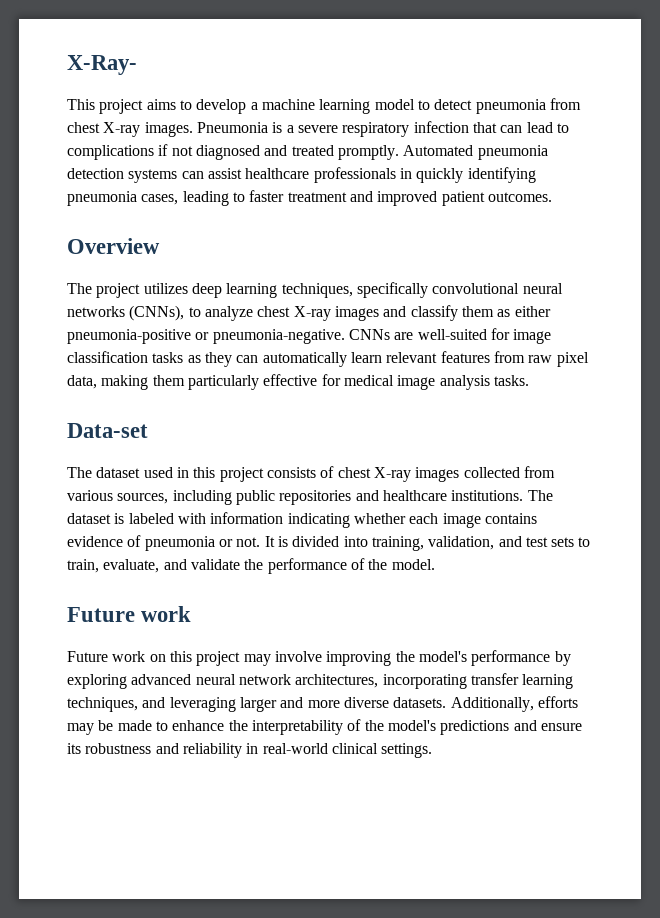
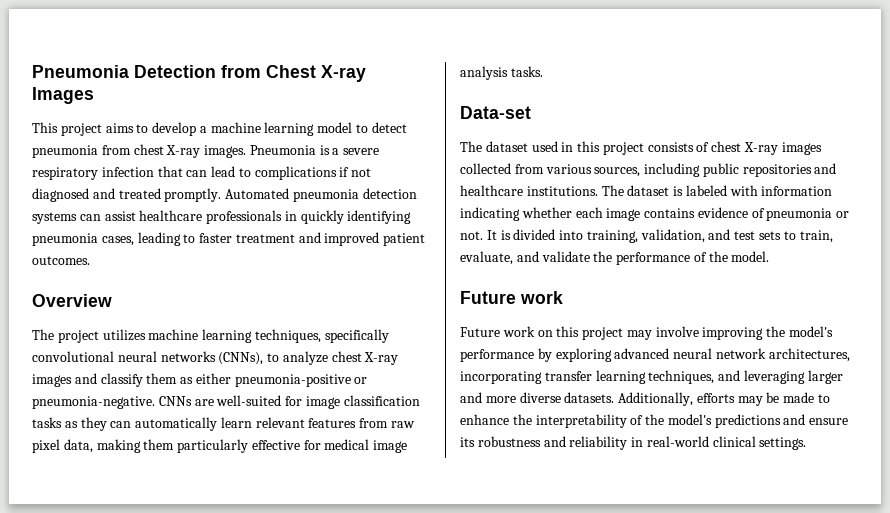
[67,55,137,75] X-Ray- -> [32,65,366,82] [32,87,94,104] Pneumonia Detection from Chest X-ray Images
[191,283,222,298] deep -> [148,329,199,340] machine

